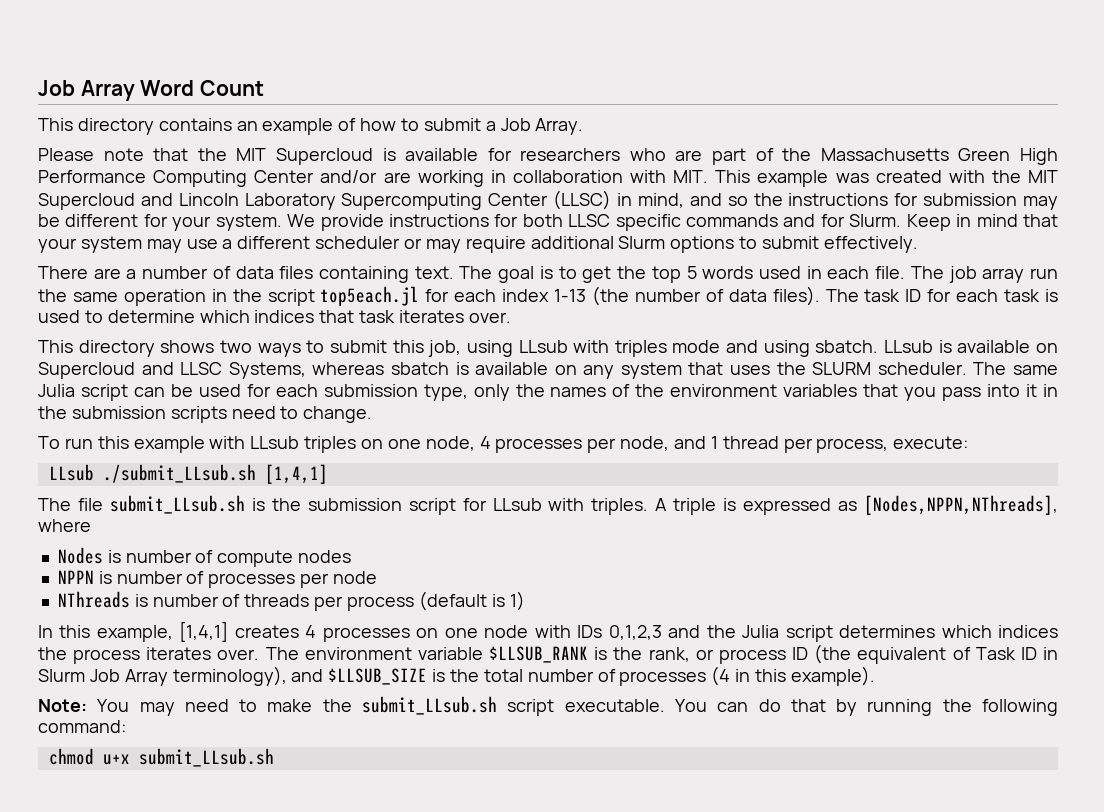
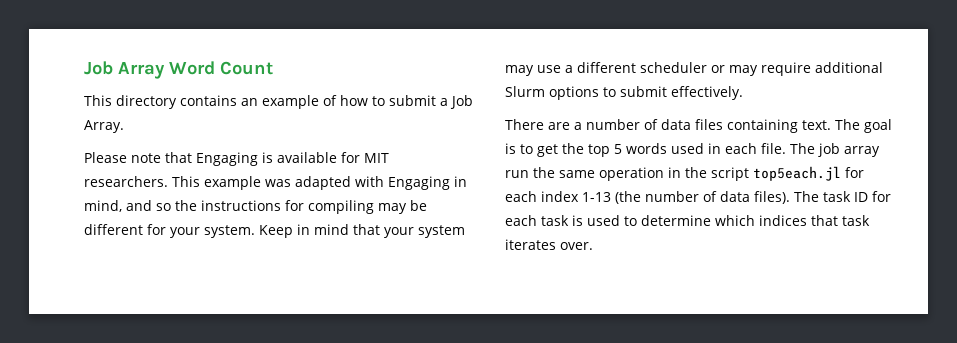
[197,148,1059,165] [38,170,1058,187] [38,190,612,210] the MIT Supercloud is available for researchers who are part of the Massachusetts Green High Performance Computing Center and/or are working in collaboration with MIT. This example was created with the MIT Supercloud and Lincoln Laboratory Supercomputing Center (LLSC) -> [196,152,389,166] [84,176,450,190] Engaging is available for MIT researchers. This example was adapted with Engaging
[923,193,1018,206] submission -> [308,200,374,214] compiling
[287,214,902,231] We provide instructions for both LLSC specific commands and for Slurm. -> (255, 231) none
[38,340,1058,357] [38,362,1059,379] [38,384,1059,401] [38,406,373,423] [38,436,969,453] [48,464,328,484] [38,495,1058,515] [38,519,91,532] [57,547,352,567] [57,570,377,588] [57,591,525,611] [38,621,1059,642] [38,644,1058,664] [38,666,875,686] [38,696,1058,716] [38,720,126,733] [48,748,274,767] // This directory shows two ways to submit this job, using LLsub with triples mode and using sbatch. LLsub is available on Supercloud and LLSC Systems, whereas sbatch is available on any system that uses the SLURM scheduler. The same Julia script can be used for each submission type, only the names of the environment variables that you pass into it in the submission scripts need to change. // To run this example with LLsub triples on one node, 4 processes per node, and 1 thread per process, execute: // LLsub ./submit_LLsub.sh [1,4,1] // The file submit_LLsub.sh is the submission script for LLsub with triples. A triple is expressed as [Nodes,NPPN,NThreads], where // Nodes is number of compute nodes // NPPN is number of processes per node // NThreads is number of threads per process (default is 1) // In this example, [1,4,1] creates 4 processes on one node with IDs 0,1,2,3 and the Julia script determines which indices the process iterates over. The environment variable $LLSUB_RANK is the rank, or process ID (the equivalent of Task ID in Slurm Job Array terminology), and $LLSUB_SIZE is the total number of processes (4 in this example). // Note: You may need to make the submit_LLsub.sh script executable. You can do that by running the following command: // chmod u+x submit_LLsub.sh -> (593, 246) none

